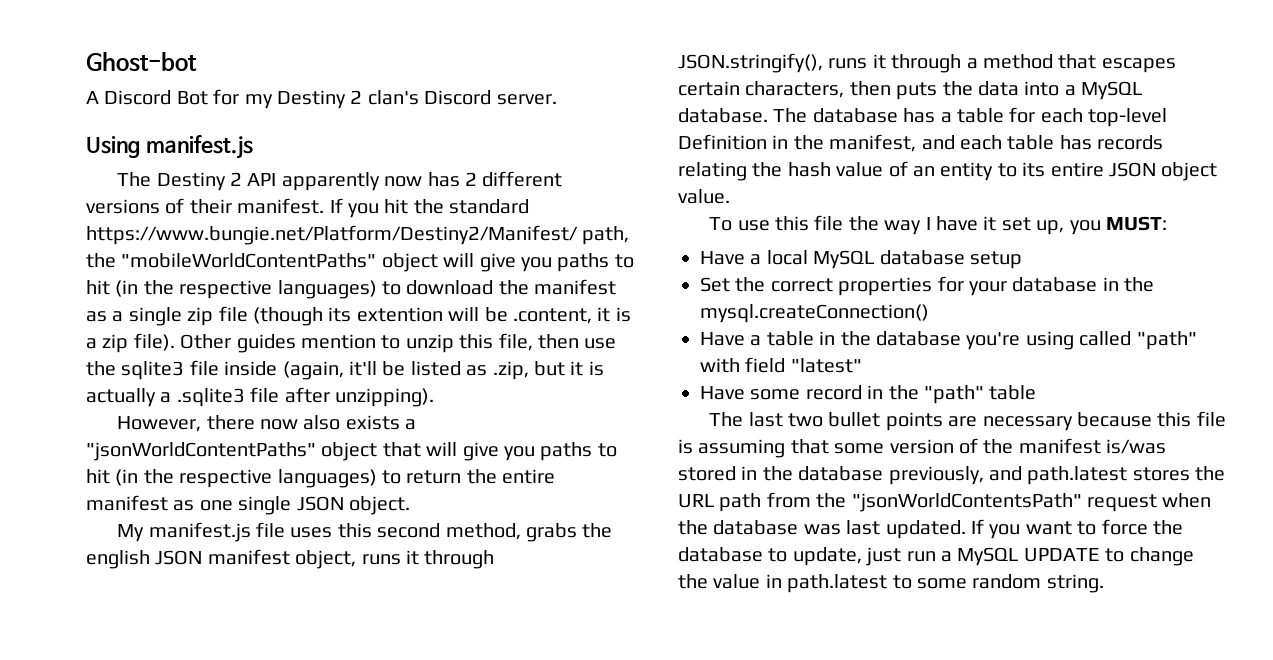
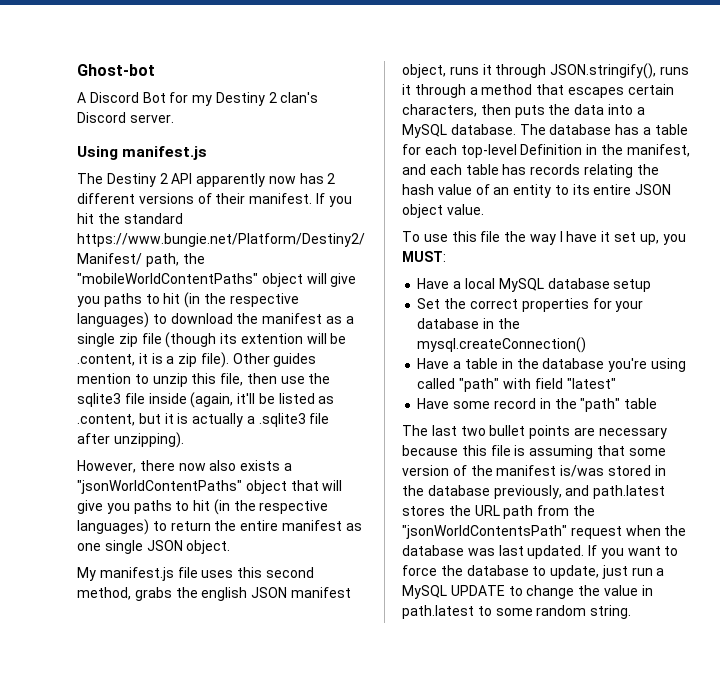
[492,361,529,380] .zip, -> [77,414,135,426] .content,

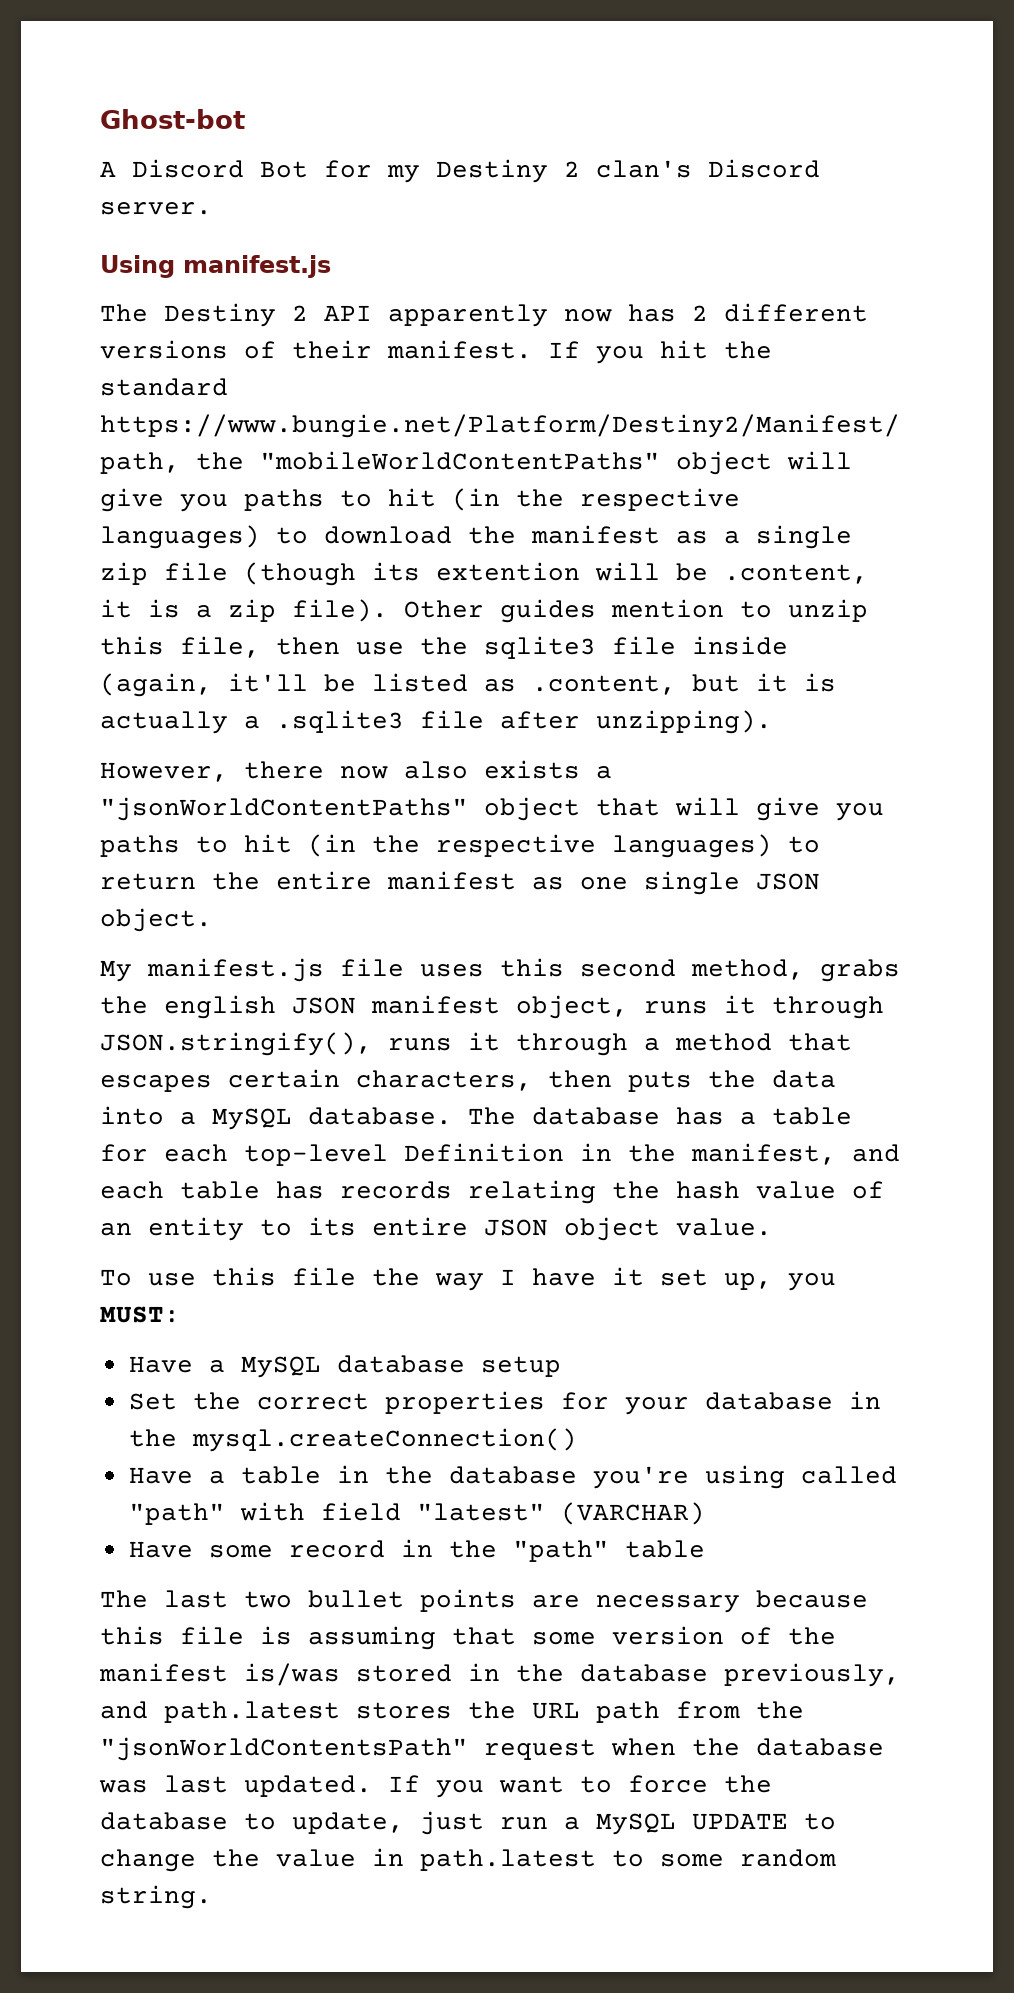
[464,278,495,289] local -> (225, 1366) none
(616, 383) none -> [560,1502,705,1525] (VARCHAR)

